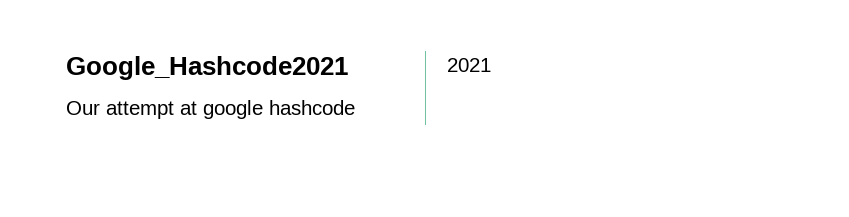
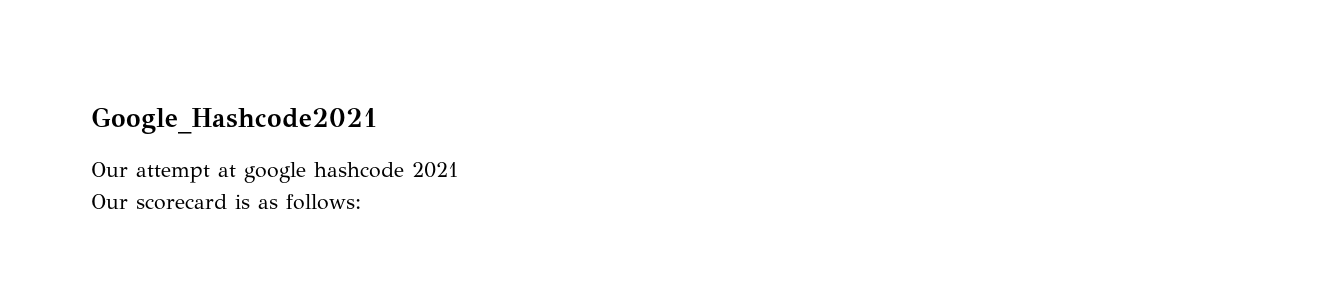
(491, 65) none -> [91,194,361,210] // Our scorecard is as follows:

